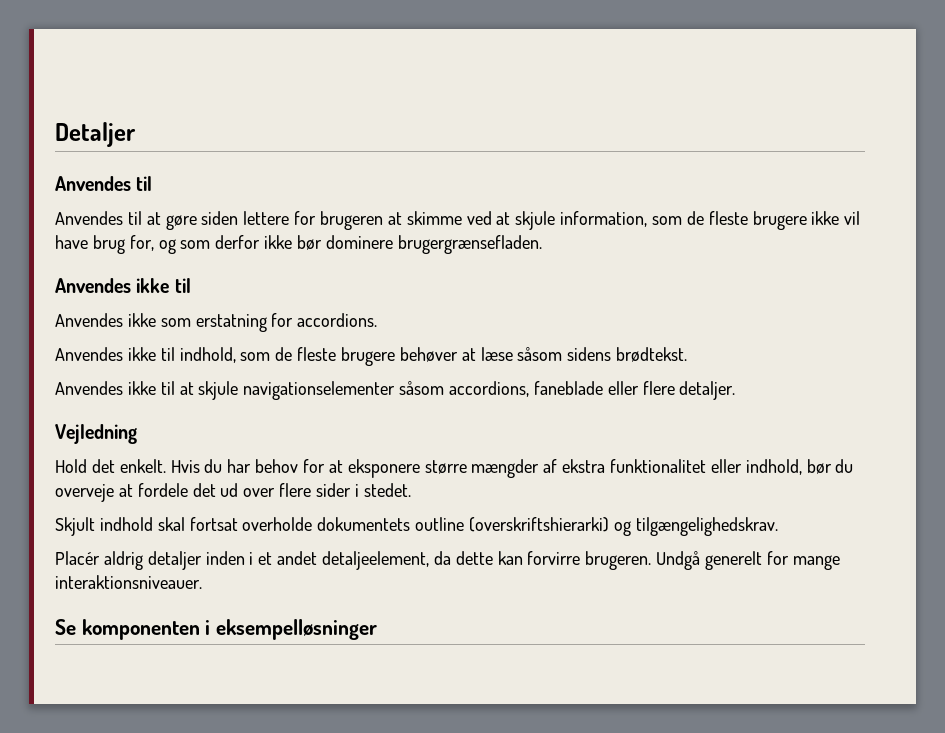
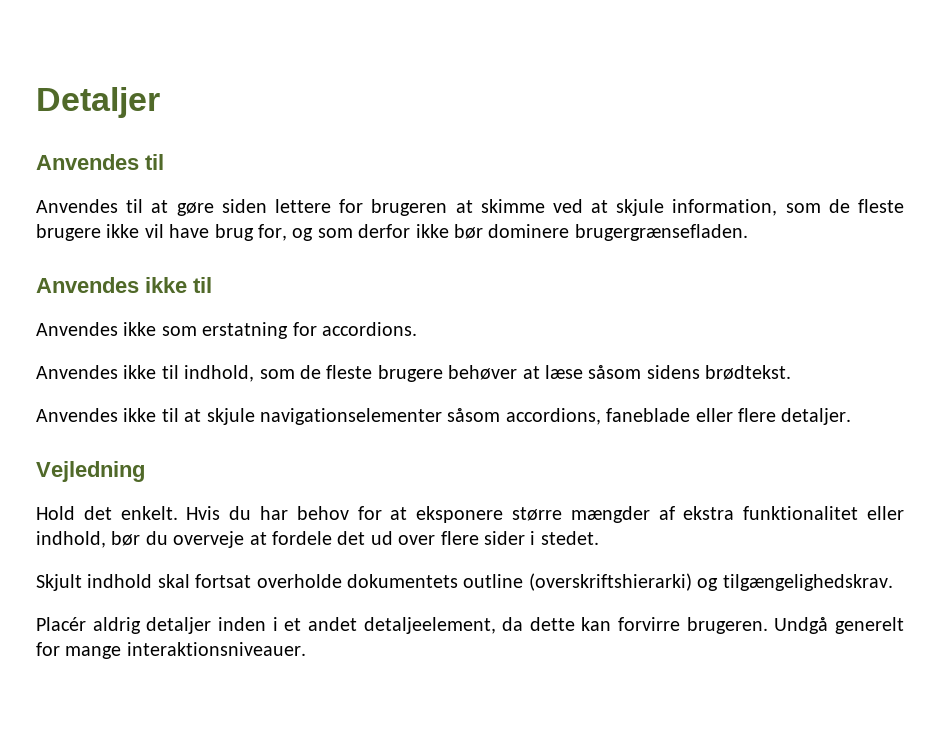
[55,619,378,640] // Se komponenten i eksempelløsninger -> (306, 649) none

